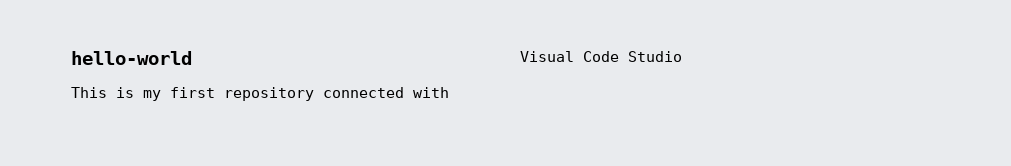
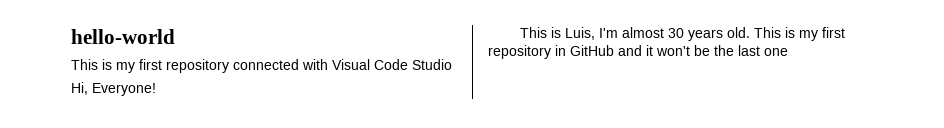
(682, 56) none -> [71,82,156,96] [519,27,845,41] [488,45,788,59] // Hi, Everyone! // This is Luis, I'm almost 30 years old. This is my first repository in GitHub and it won't be the last one

